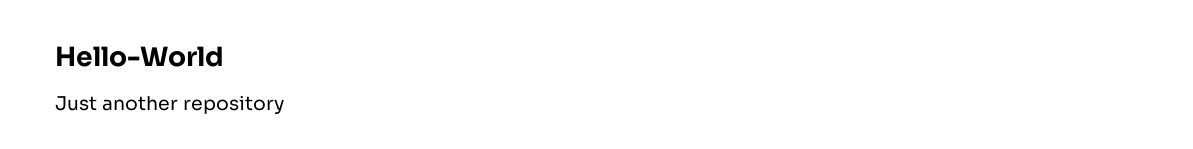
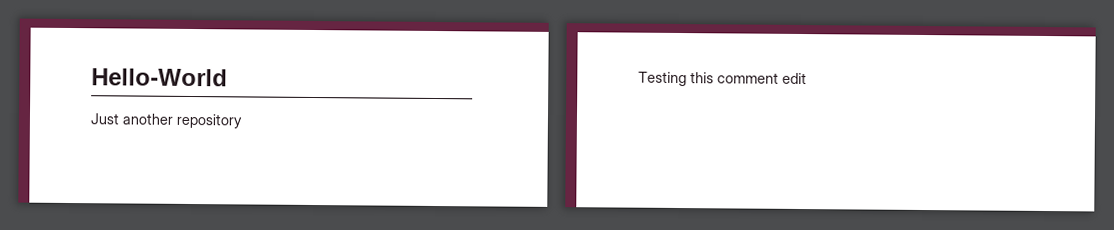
(285, 104) none -> [638,71,807,87] // Testing this comment edit

